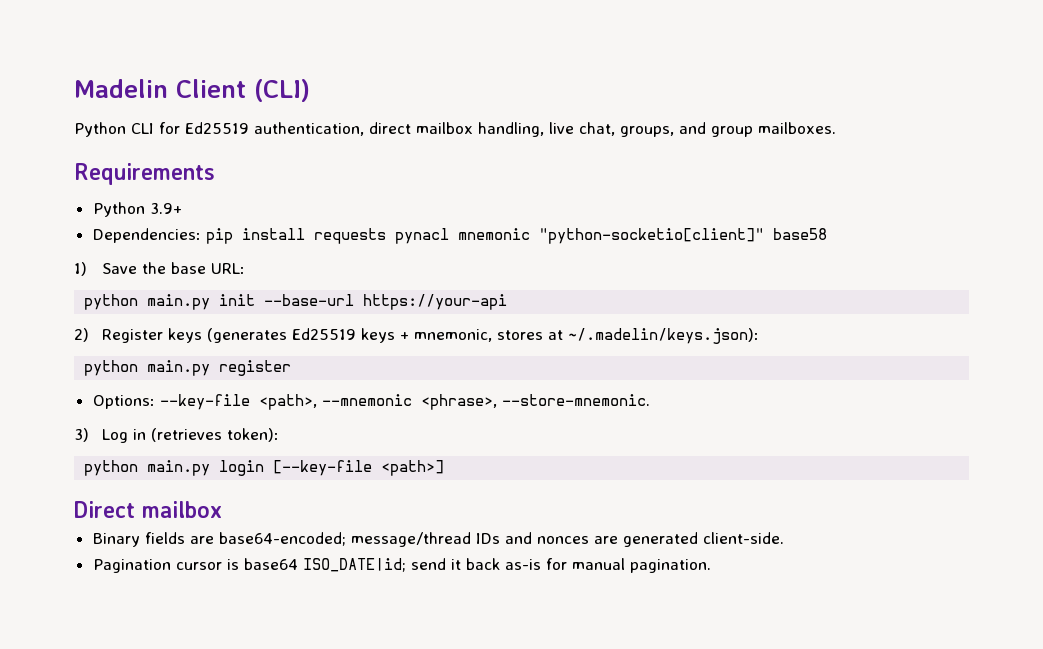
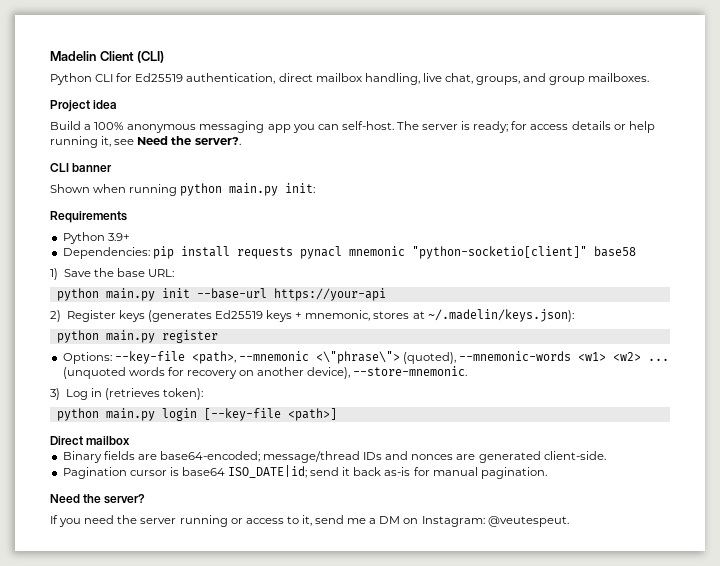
(836, 128) none -> [50,100,118,112] [50,121,655,133] [50,136,241,148] [50,163,113,172] [50,183,316,196] // Project idea // Build a 100% anonymous messaging app you can self-host. The server is ready; for access details or help running it, see Need the server?. // CLI banner // Shown when running python main.py init:
[420,394,497,410] <phrase>, -> [315,351,670,364] [62,367,351,379] <\"phrase\"> (quoted), --mnemonic-words <w1> <w2> ... (unquoted words for recovery on another device),
(711, 566) none -> [50,494,146,504] [50,515,569,527] // Need the server? // If you need the server running or access to it, send me a DM on Instagram: @veutespeut.

